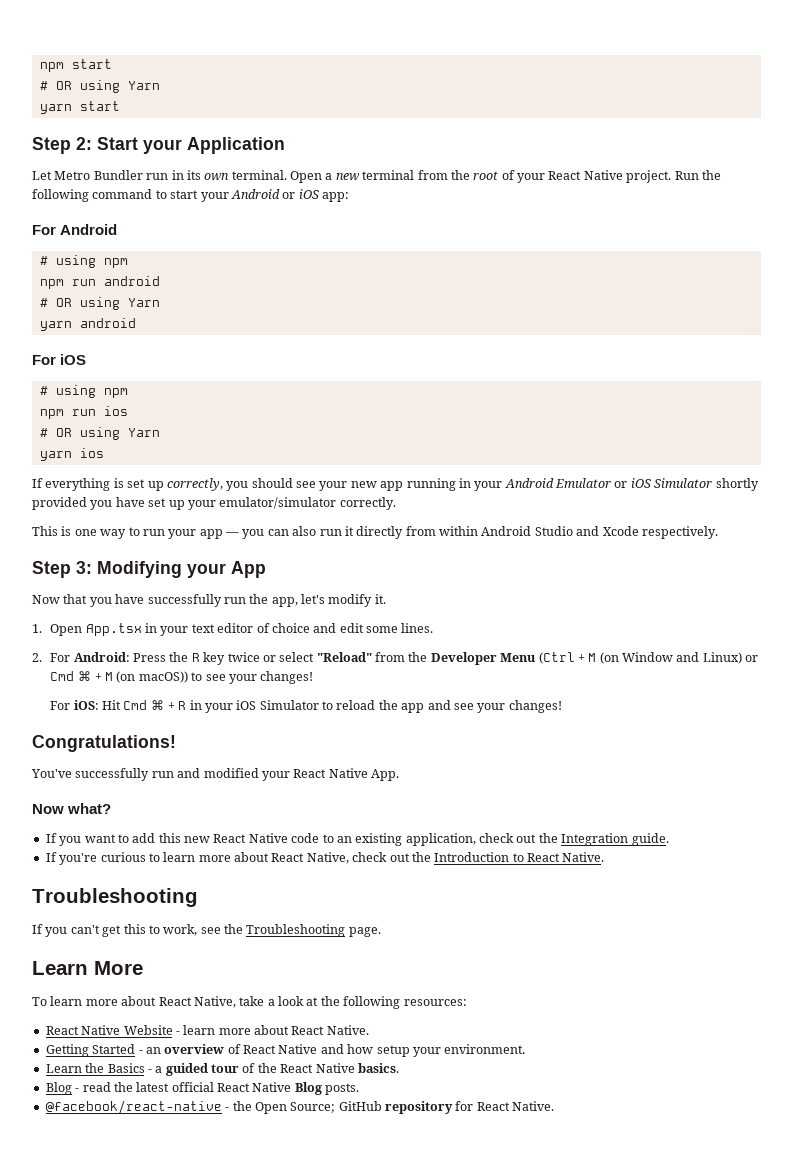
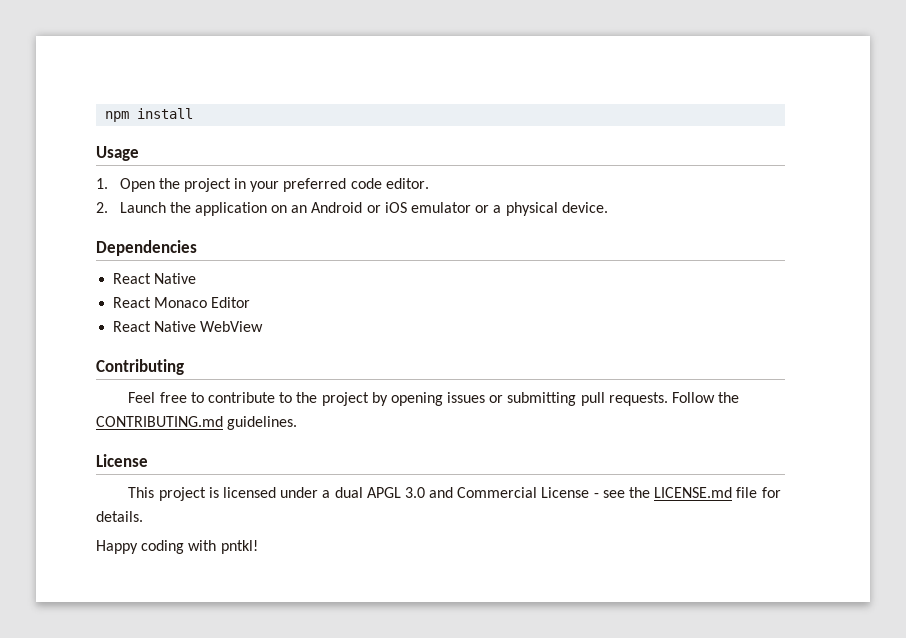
[39,59,112,72] [39,80,160,93] [39,101,120,114] [32,137,285,154] [32,170,721,183] [32,189,349,202] [32,224,118,235] [39,255,128,268] [39,276,160,289] [39,297,160,310] [39,318,136,331] [32,354,87,365] [39,385,128,398] [39,406,128,419] [39,427,160,440] [39,448,104,461] [32,478,759,491] [32,497,396,510] [32,526,718,539] [32,561,266,578] [32,594,386,607] [32,623,434,636] [32,652,759,665] [50,671,314,684] [50,700,562,713] [32,735,176,752] [31,768,399,781] [32,803,112,814] [45,833,669,846] [45,852,605,865] [32,888,198,907] [32,924,381,937] [32,961,143,975] [32,996,467,1009] [45,1025,369,1035] [45,1044,526,1057] [45,1063,399,1076] [45,1082,360,1095] [45,1100,555,1114] npm start // # OR using Yarn // yarn start // Step 2: Start your Application // Let Metro Bundler run in its own terminal. Open a new terminal from the root of your React Native project. Run the following command to start your Android or iOS app: // For Android // # using npm // npm run android // # OR using Yarn // yarn android // For iOS // # using npm // npm run ios // # OR using Yarn // yarn ios // If everything is set up correctly, you should see your new app running in your Android Emulator or iOS Simulator shortly provided you have set up your emulator/simulator correctly. // This is one way to run your app — you can also run it directly from within Android Studio and Xcode respectively. // Step 3: Modifying your App // Now that you have successfully run the app, let's modify it. // 1. Open App.tsx in your text editor of choice and edit some lines. // 2. For Android: Press the R key twice or select "Reload" from the Developer Menu (Ctrl + M (on Window and Linux) or Cmd ⌘ + M (on macOS)) to see your changes! // For iOS: Hit Cmd ⌘ + R in your iOS Simulator to reload the app and see your changes! // Congratulations! // You've successfully run and modified your React Native App. // Now what? // If you want to add this new React Native code to an existing application, check out the Integration guide. // If you're curious to learn more about React Native, check out the Introduction to React Native. // Troubleshooting // If you can't get this to work, see the Troubleshooting page. // Learn More // To learn more about React Native, take a look at the following resources: // React Native Website - learn more about React Native. // Getting Started - an overview of React Native and how setup your environment. // Learn the Basics - a guided tour of the React Native basics. // Blog - read the latest official React Native Blog posts. // @facebook/react-native - the Open Source; GitHub repository for React Native. -> [105,108,194,122] [96,146,139,161] [96,178,429,192] [96,202,608,216] [96,240,197,256] [113,273,197,284] [113,297,251,308] [113,321,264,332] [96,359,184,375] [128,392,740,406] [96,416,298,430] [96,454,148,467] [128,487,781,501] [96,511,143,522] [96,540,258,554] npm install // Usage // 1. Open the project in your preferred code editor. // 2. Launch the application on an Android or iOS emulator or a physical device. // Dependencies // React Native // React Monaco Editor // React Native WebView // Contributing // Feel free to contribute to the project by opening issues or submitting pull requests. Follow the CONTRIBUTING.md guidelines. // License // This project is licensed under a dual APGL 3.0 and Commercial License - see the LICENSE.md file for details. // Happy coding with pntkl!

